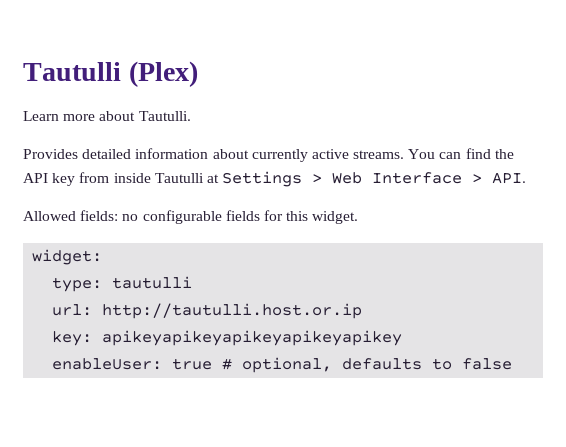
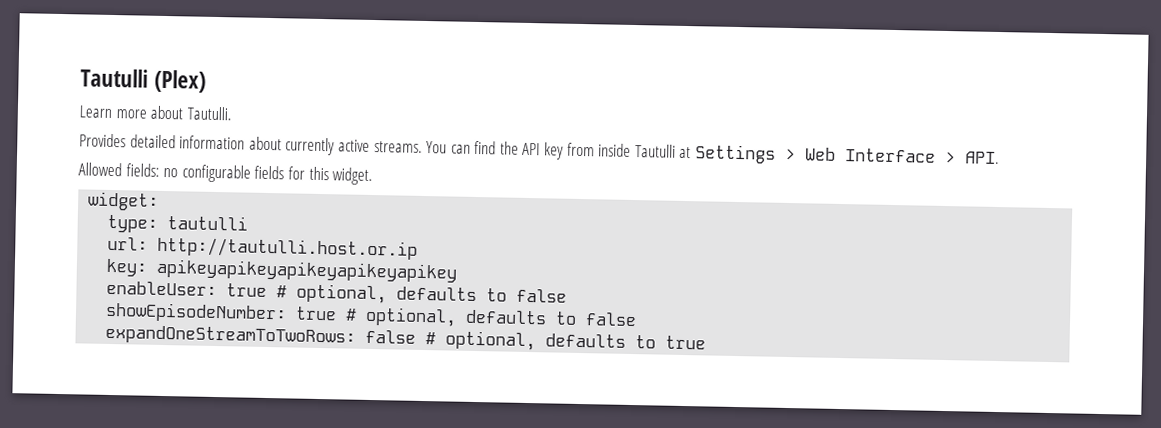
(513, 364) none -> [105,301,638,327] [105,324,707,351] // showEpisodeNumber: true # optional, defaults to false // expandOneStreamToTwoRows: false # optional, defaults to true

